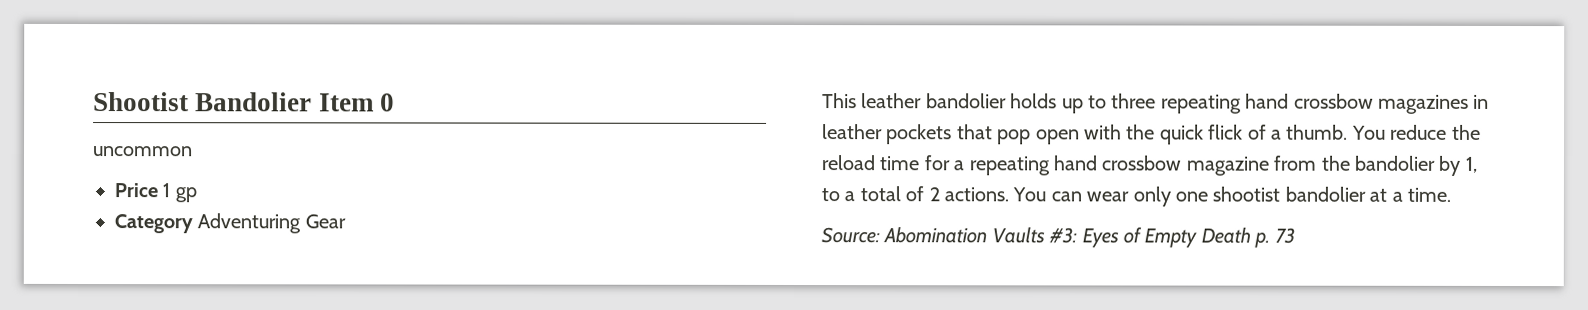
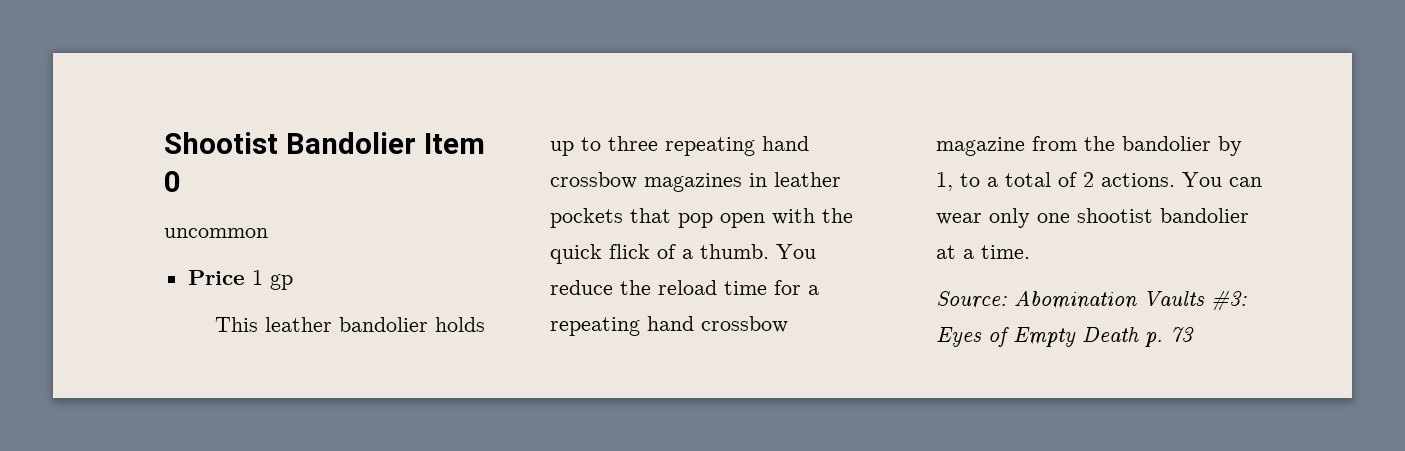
[114,213,346,234] // Category Adventuring Gear -> (293, 282) none

